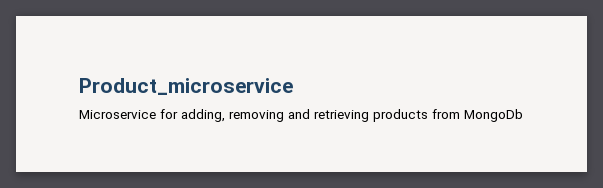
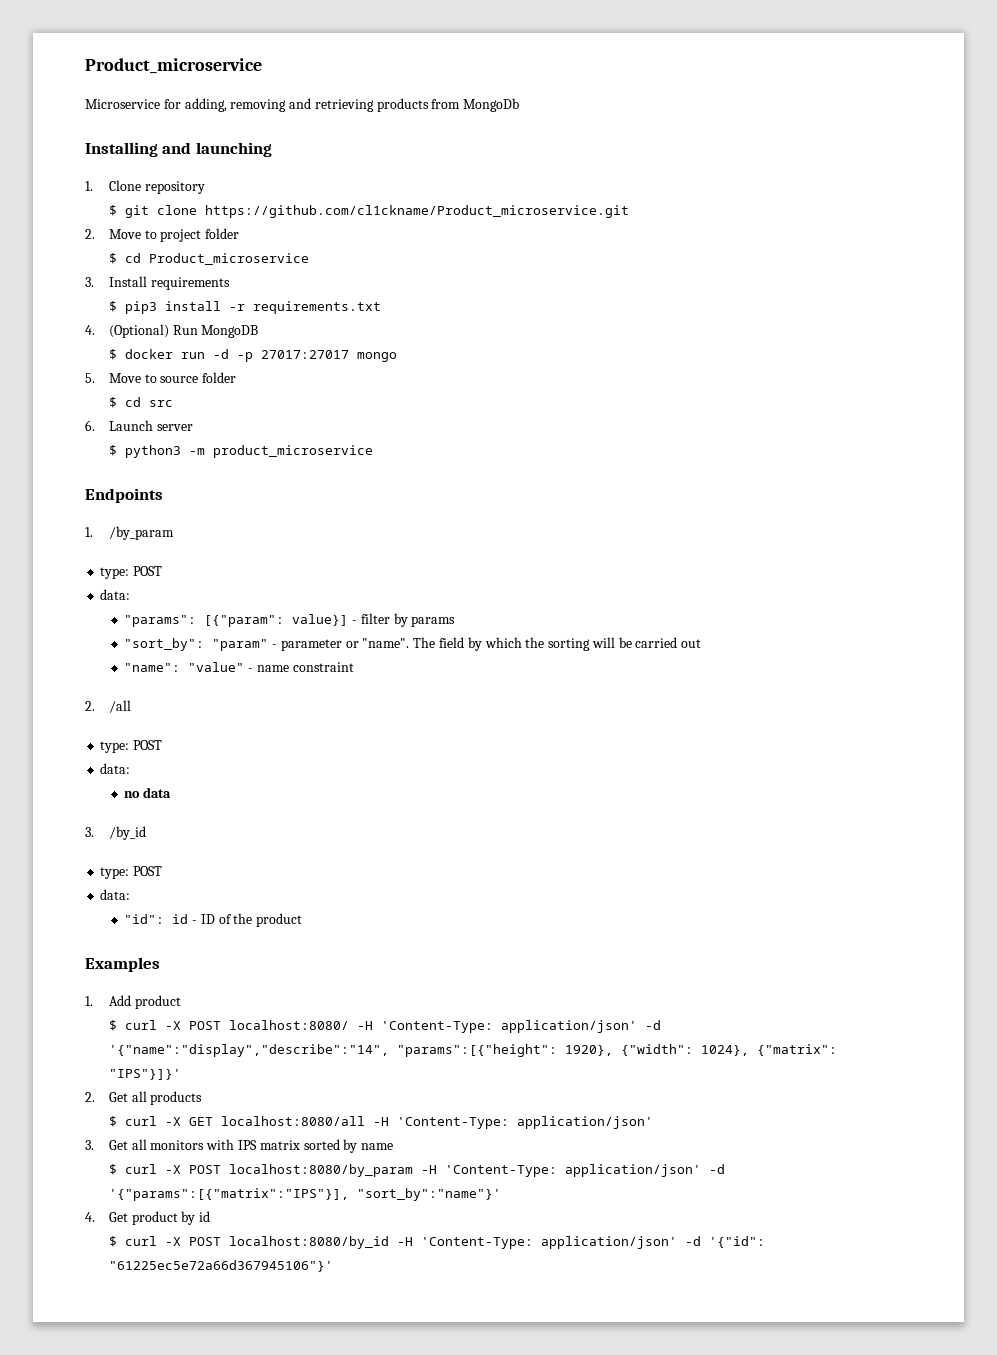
(523, 115) none -> [85,142,272,157] [85,180,205,194] [108,205,629,218] [85,228,240,242] [108,253,309,265] [85,276,230,290] [108,301,381,314] [85,324,259,338] [108,349,397,362] [85,372,237,383] [108,397,173,408] [85,420,193,431] [108,445,373,458] [85,488,163,503] [85,526,174,540] [100,566,163,579] [100,589,131,600] [124,613,456,627] [124,637,702,651] [124,662,354,672] [85,700,131,713] [100,740,163,753] [100,763,131,774] [124,787,172,798] [85,826,146,840] [100,866,163,879] [100,889,131,900] [124,913,303,927] [85,957,160,972] [85,995,181,1009] [108,1020,661,1033] [108,1044,837,1057] [108,1069,181,1080] [85,1091,203,1105] [108,1116,653,1129] [85,1139,394,1153] [108,1164,725,1177] [108,1188,501,1201] [85,1211,211,1225] [108,1236,765,1249] [108,1260,333,1272] // Installing and launching // 1. Clone repository // $ git clone https://github.com/cl1ckname/Product_microservice.git // 2. Move to project folder // $ cd Product_microservice // 3. Install requirements // $ pip3 install -r requirements.txt // 4. (Optional) Run MongoDB // $ docker run -d -p 27017:27017 mongo // 5. Move to source folder // $ cd src // 6. Launch server // $ python3 -m product_microservice // Endpoints // 1. /by_param // type: POST // data: // "params": [{"param": value}] - filter by params // "sort_by": "param" - parameter or "name". The field by which the sorting will be carried out // "name": "value" - name constraint // 2. /all // type: POST // data: // no data // 3. /by_id // type: POST // data: // "id": id - ID of the product // Examples // 1. Add product // $ curl -X POST localhost:8080/ -H 'Content-Type: application/json' -d '{"name":"display","describe":"14", "params":[{"height": 1920}, {"width": 1024}, {"matrix": "IPS"}]}' // 2. Get all products // $ curl -X GET localhost:8080/all -H 'Content-Type: application/json' // 3. Get all monitors with IPS matrix sorted by name // $ curl -X POST localhost:8080/by_param -H 'Content-Type: application/json' -d '{"params":[{"matrix":"IPS"}], "sort_by":"name"}' // 4. Get product by id // $ curl -X POST localhost:8080/by_id -H 'Content-Type: application/json' -d '{"id": "61225ec5e72a66d367945106"}'

